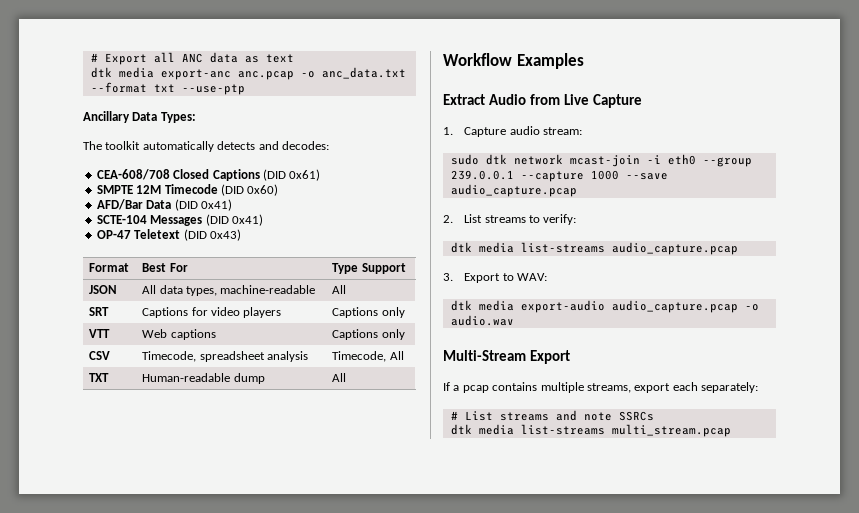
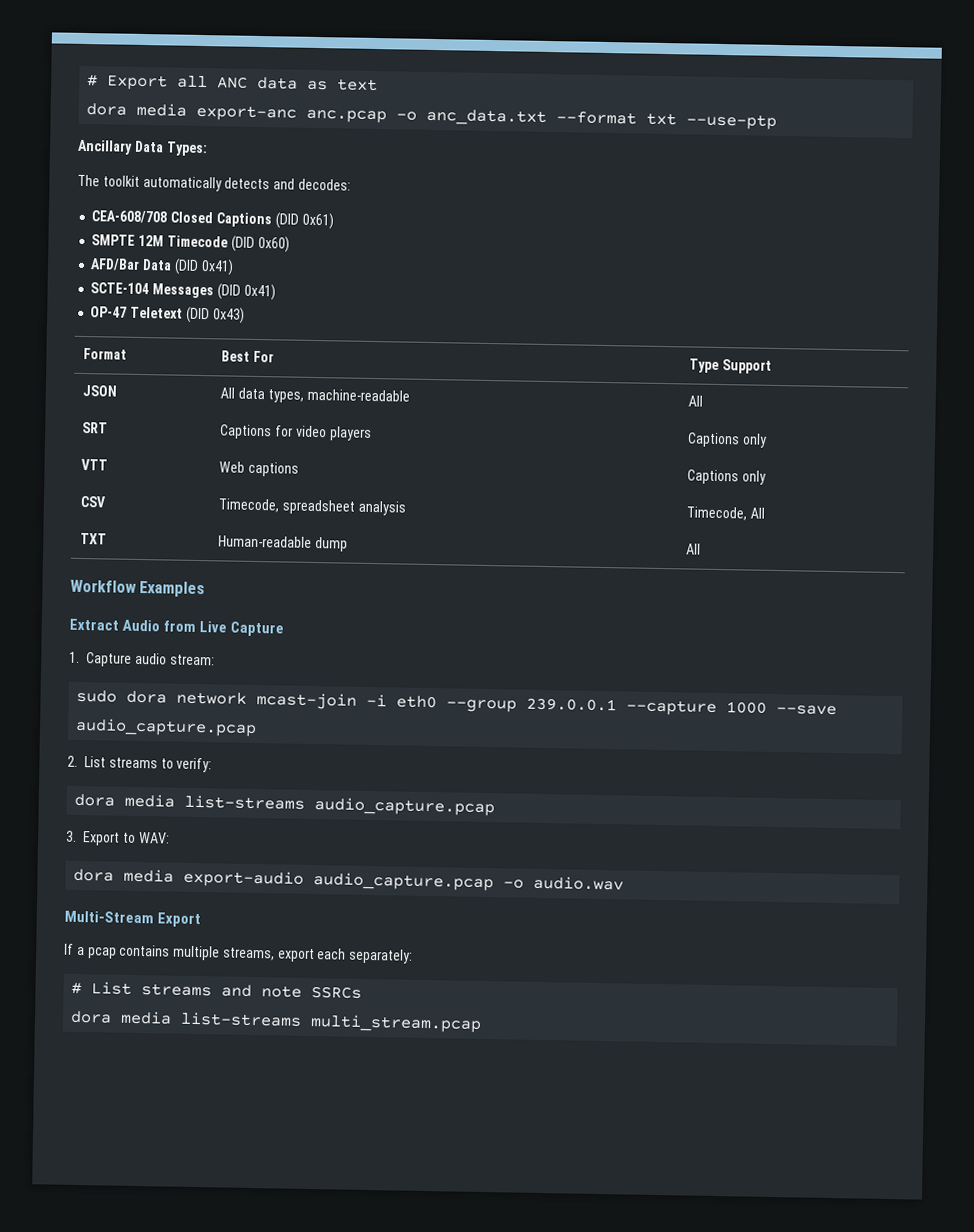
[90,67,112,78] dtk -> [86,103,128,116] dora
[485,154,507,165] dtk -> [126,690,168,704] dora
[450,242,472,253] dtk -> [74,793,116,807] dora
[450,300,472,311] dtk -> [73,868,115,882] dora
[450,424,472,435] dtk -> [70,1010,113,1024] dora

